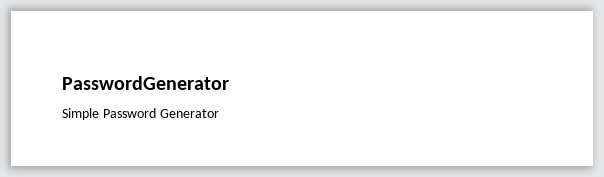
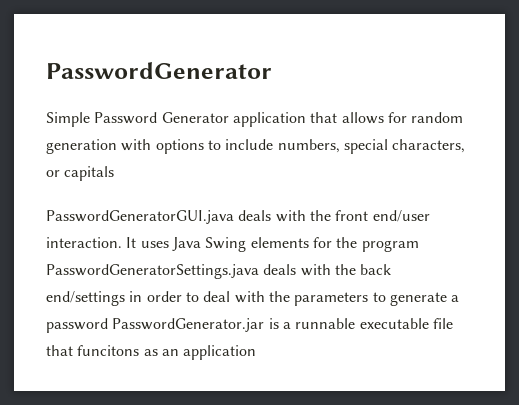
(219, 113) none -> [232,112,464,127] [46,139,466,154] [46,166,115,181] [46,210,430,224] [46,237,419,252] [46,264,392,279] [46,291,460,306] [46,318,453,333] [46,345,257,360] application that allows for random generation with options to include numbers, special characters, or capitals // PasswordGeneratorGUI.java deals with the front end/user interaction. It uses Java Swing elements for the program PasswordGeneratorSettings.java deals with the back end/settings in order to deal with the parameters to generate a password PasswordGenerator.jar is a runnable executable file that funcitons as an application

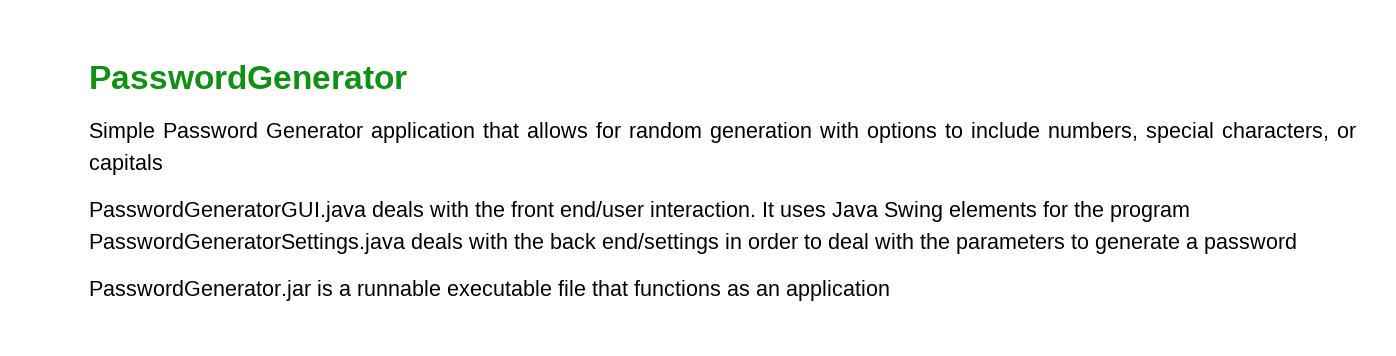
(108, 325) none -> (1297, 243) //
[77,345,140,356] funcitons -> [634,280,721,296] functions

